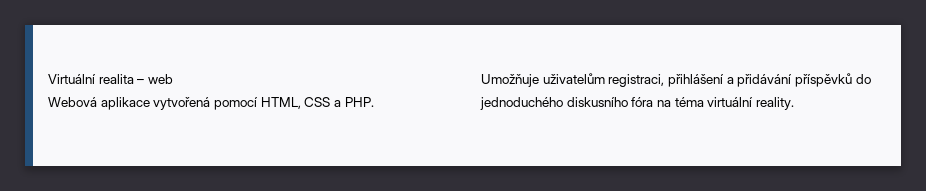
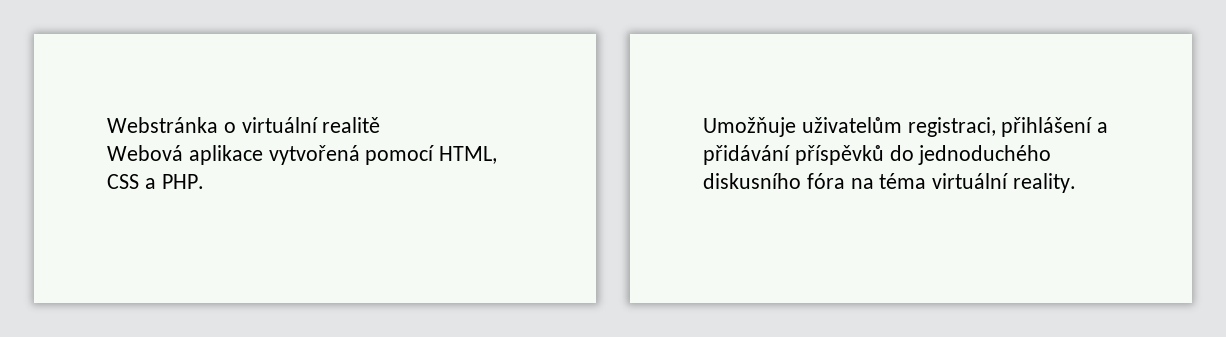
[48,74,173,84] Virtuální realita – web -> [107,117,381,133] Webstránka o virtuální realitě

